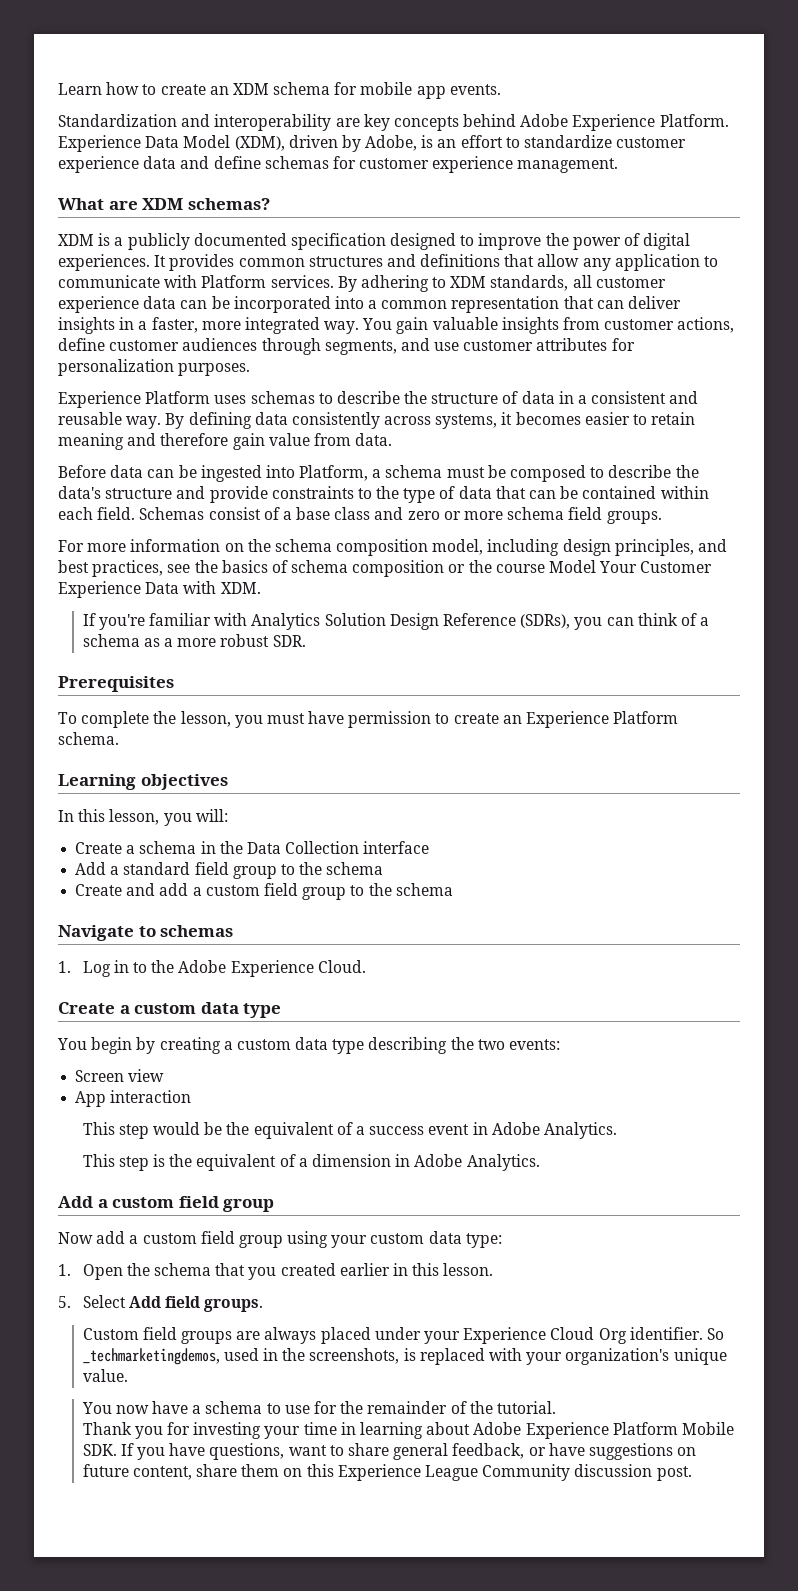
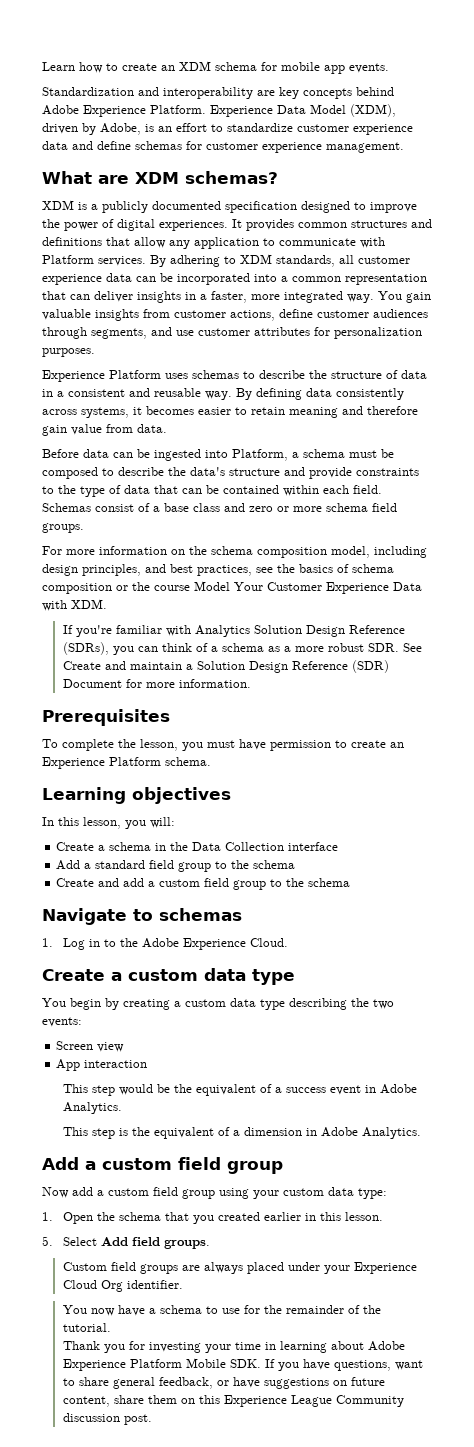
(306, 641) none -> [402,643,422,652] [62,660,389,673] [62,679,251,688] See Create and maintain a Solution Design Reference (SDR) Document for more information.
[706,1328,724,1340] [82,1348,727,1365] [82,1369,128,1382] So _techmarketingdemos, used in the screenshots, is replaced with your organization's unique value. -> (183, 1284) none

